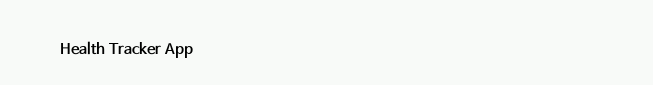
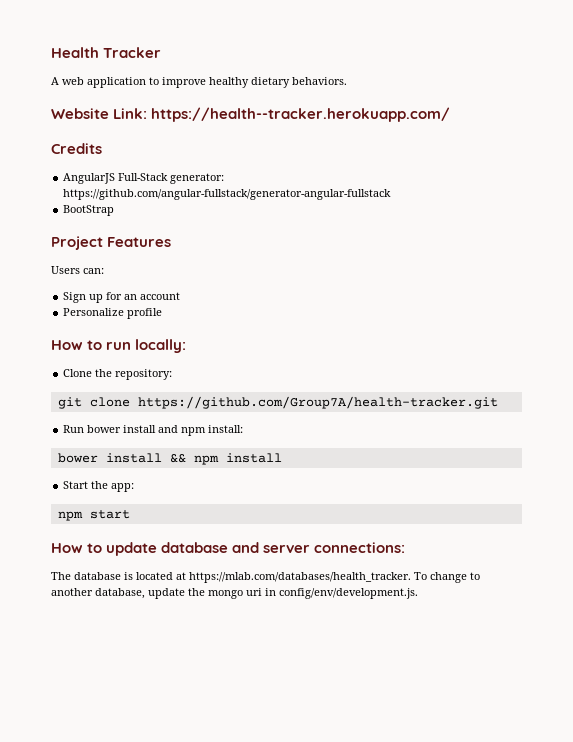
[164,43,194,58] App -> [51,77,347,88] [51,107,451,122] [51,143,102,154] [63,173,225,184] [63,189,392,200] [63,205,115,216] [51,236,172,250] [51,266,104,274] [63,292,181,303] [63,308,163,319] [51,339,187,353] [63,369,173,380] [57,396,498,409] [63,425,244,436] [57,453,282,465] [63,481,135,492] [57,510,130,521] [51,542,406,556] [51,572,480,583] [51,588,418,599] // A web application to improve healthy dietary behaviors. // Website Link: https://health--tracker.herokuapp.com/ // Credits // AngularJS Full-Stack generator: https://github.com/angular-fullstack/generator-angular-fullstack // BootStrap // Project Features // Users can: // Sign up for an account // Personalize profile // How to run locally: // Clone the repository: // git clone https://github.com/Group7A/health-tracker.git // Run bower install and npm install: // bower install && npm install // Start the app: // npm start // How to update database and server connections: // The database is located at https://mlab.com/databases/health_tracker. To change to another database, update the mongo uri in config/env/development.js.

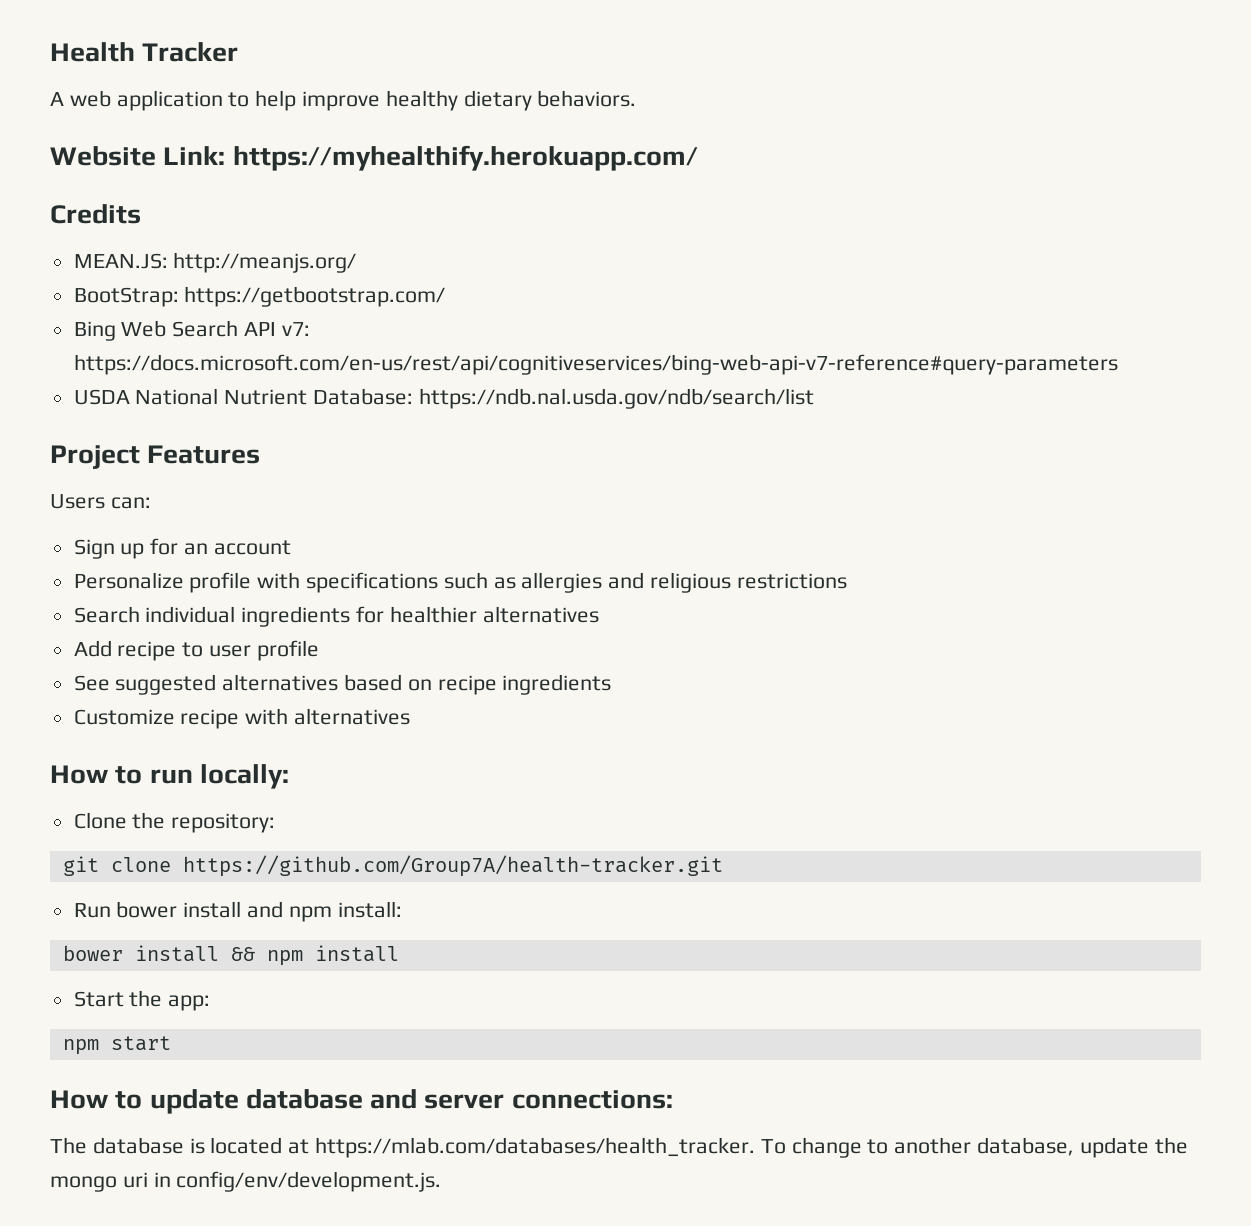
(159, 81) none -> [255,90,297,111] help
[151,107,451,122] https://health--tracker.herokuapp.com/ -> [232,145,698,171] https://myhealthify.herokuapp.com/
[63,173,225,184] [63,189,392,200] [63,205,115,216] AngularJS Full-Stack generator: https://github.com/angular-fullstack/generator-angular-fullstack // BootStrap -> [73,252,357,273] [73,286,446,307] [73,320,310,341] [73,354,1118,375] [73,388,814,409] MEAN.JS: http://meanjs.org/ // BootStrap: https://getbootstrap.com/ // Bing Web Search API v7: https://docs.microsoft.com/en-us/rest/api/cognitiveservices/bing-web-api-v7-reference#query-parameters // USDA National Nutrient Database: https://ndb.nal.usda.gov/ndb/search/list
(163, 313) none -> [257,572,847,593] [73,606,599,627] [73,640,319,661] [73,674,612,695] [73,708,411,729] with specifications such as allergies and religious restrictions // Search individual ingredients for healthier alternatives // Add recipe to user profile // See suggested alternatives based on recipe ingredients // Customize recipe with alternatives

